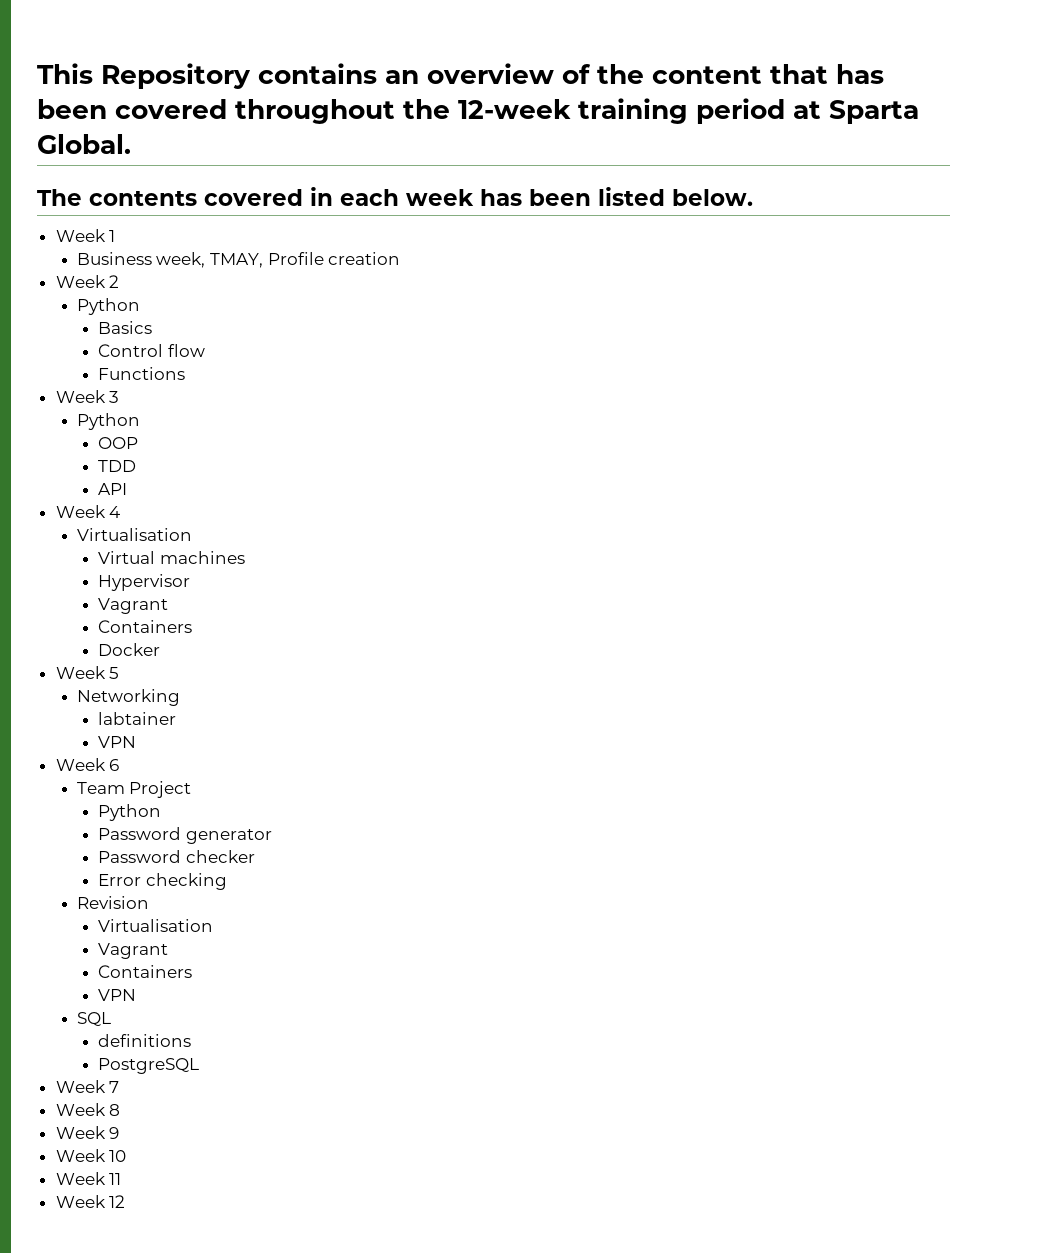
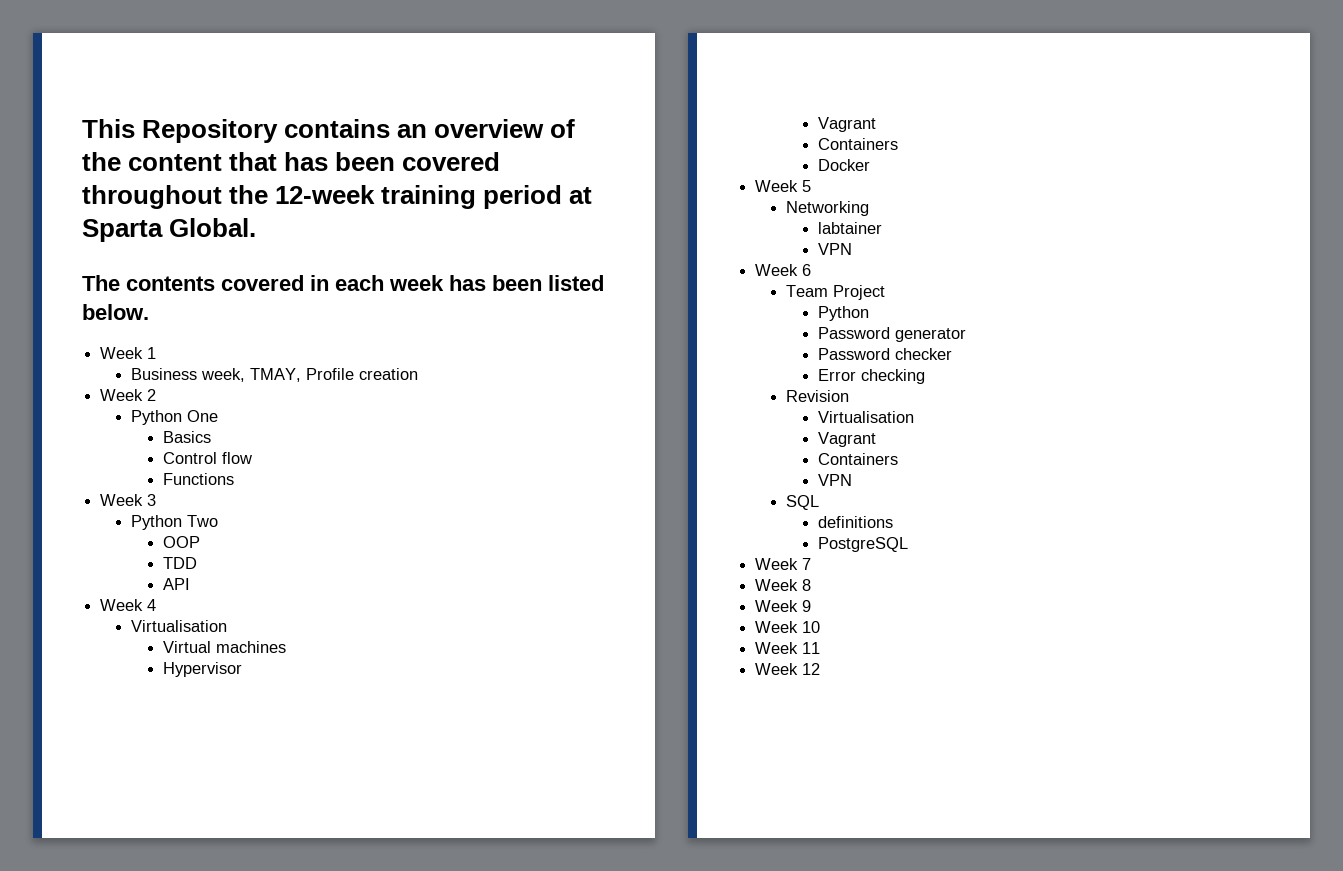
(140, 306) none -> [187,410,219,422] One
(140, 421) none -> [187,515,219,527] Two

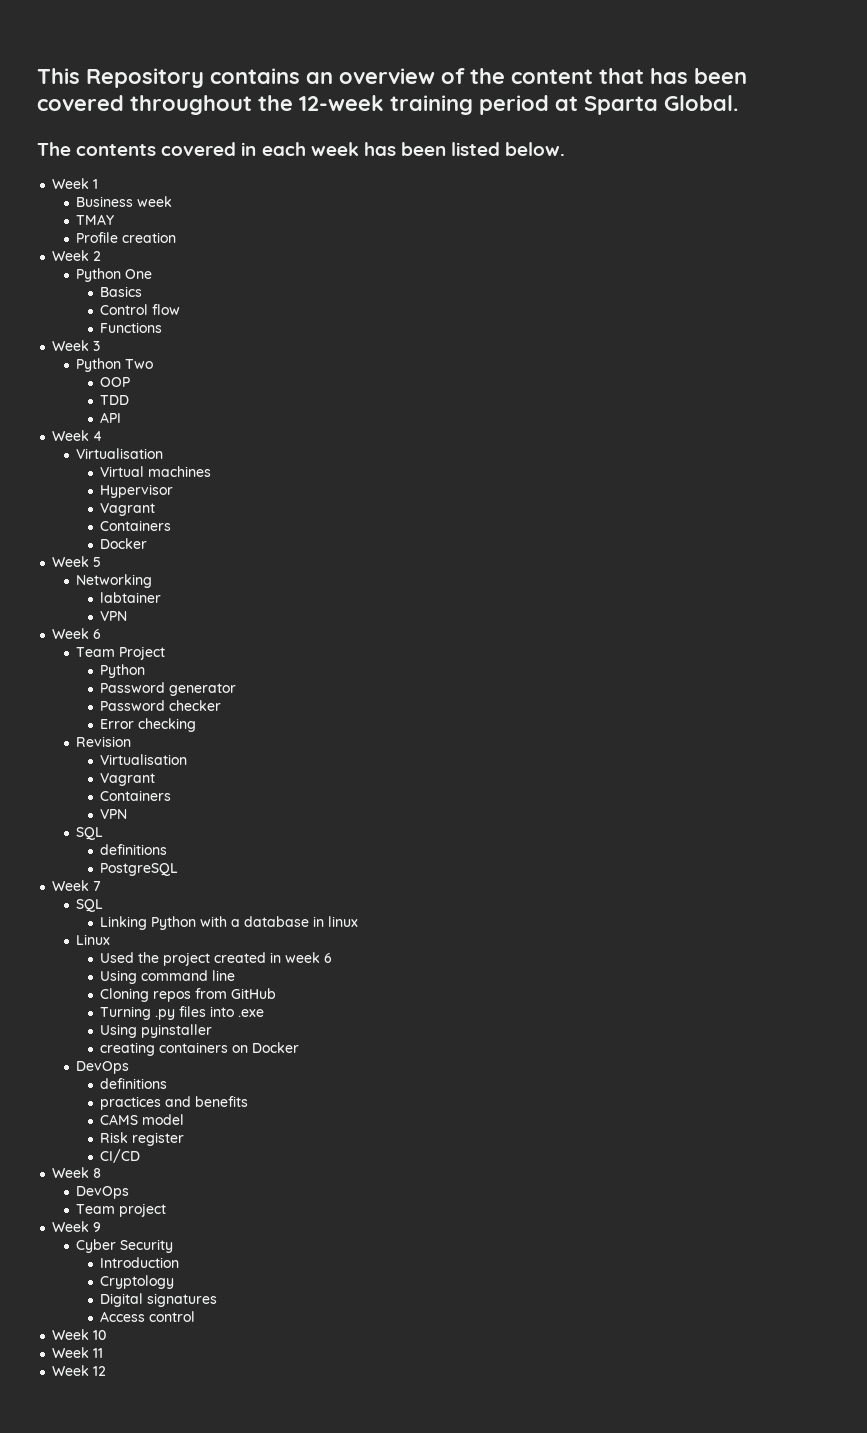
[201,368,302,382] week, TMAY, -> [137,196,173,207] [76,214,115,225] week // TMAY //
(812, 564) none -> [76,899,104,912] [100,916,359,930] [76,934,111,945] [100,952,333,966] [100,970,236,984] [100,988,277,1002] [100,1006,265,1020] [100,1024,213,1038] [100,1042,300,1056] [76,1061,130,1074] [100,1078,168,1089] [100,1096,249,1110] [100,1114,185,1125] [100,1132,185,1146] [100,1149,141,1163] // SQL // Linking Python with a database in linux // Linux // Used the project created in week 6 // Using command line // Cloning repos from GitHub // Turning .py files into .exe // Using pyinstaller // creating containers on Docker // DevOps // definitions // practices and benefits // CAMS model // Risk register // CI/CD
(812, 585) none -> [76,1186,130,1199] [76,1203,167,1217] // DevOps // Team project
(812, 606) none -> [76,1239,174,1253] [100,1257,180,1268] [100,1275,175,1289] [100,1293,218,1307] [100,1311,196,1322] // Cyber Security // Introduction // Cryptology // Digital signatures // Access control

